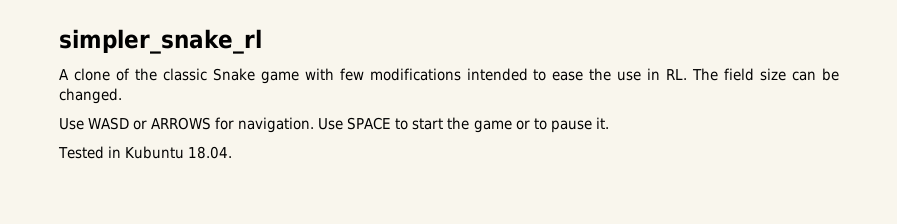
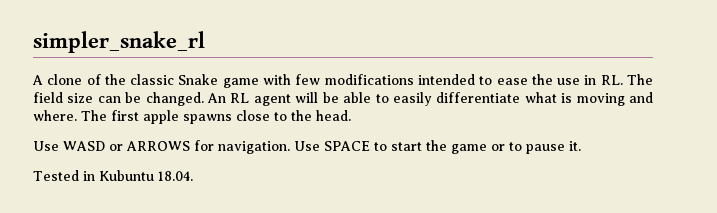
(122, 96) none -> [207,92,654,106] [33,110,351,124] An RL agent will be able to easily differentiate what is moving and where. The first apple spawns close to the head.

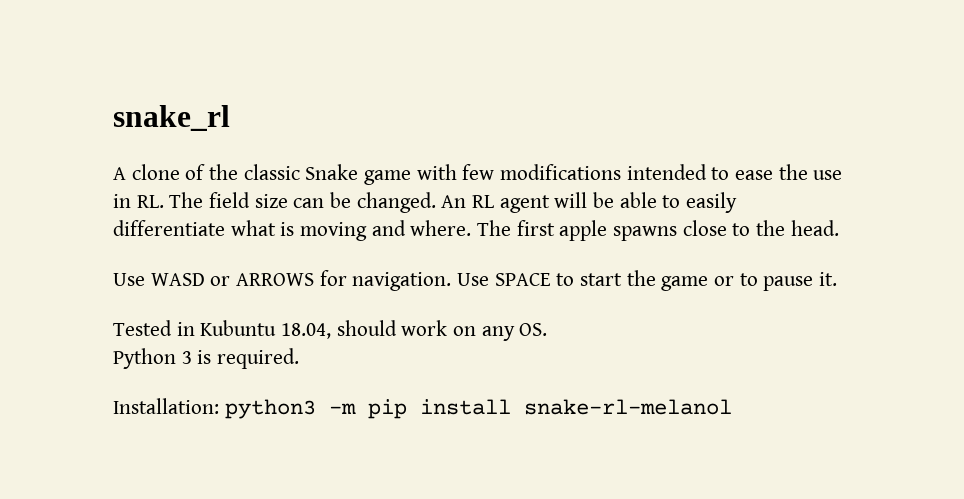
[33,31,205,53] simpler_snake_rl -> [113,105,230,131] snake_rl
[157,171,193,181] 18.04. -> [281,320,548,341] [113,348,300,369] [113,398,732,419] 18.04, should work on any OS. // Python 3 is required. // Installation: python3 -m pip install snake-rl-melanol

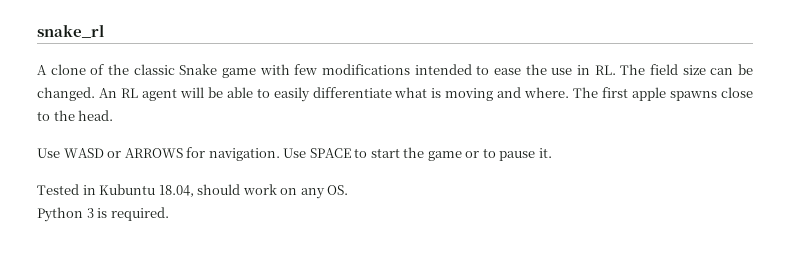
[113,398,732,419] // Installation: python3 -m pip install snake-rl-melanol -> (169, 214) none

